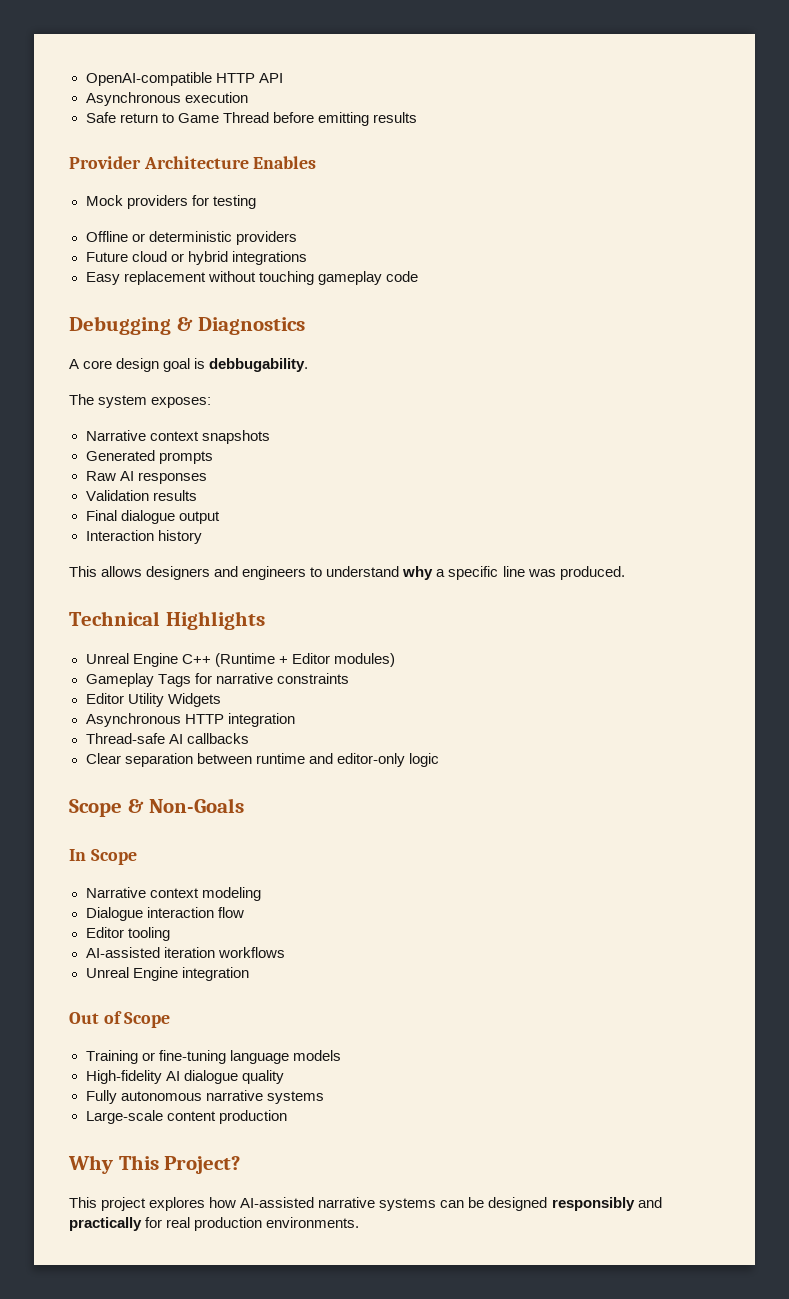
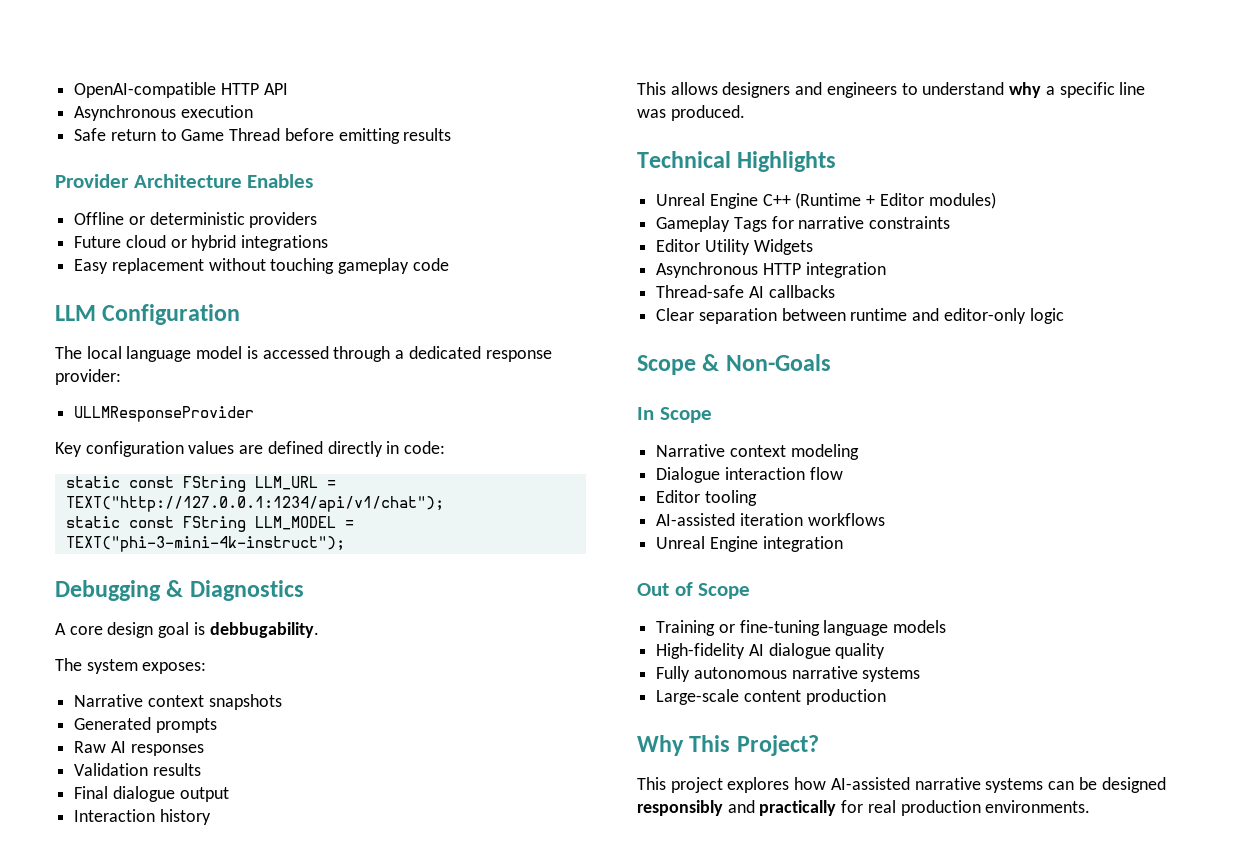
[85,195,256,209] // Mock providers for testing -> (314, 181) none
(418, 276) none -> [55,304,241,325] [55,346,552,362] [55,369,121,385] [74,406,255,422] [55,441,446,457] [65,476,336,492] [65,496,444,512] [65,516,354,532] [65,536,345,552] // LLM Configuration // The local language model is accessed through a dedicated response provider: // ULLMResponseProvider // Key configuration values are defined directly in code: // static const FString LLM_URL = TEXT("http://127.0.0.1:1234/api/v1/chat"); // static const FString LLM_MODEL = TEXT("phi-3-mini-4k-instruct");

